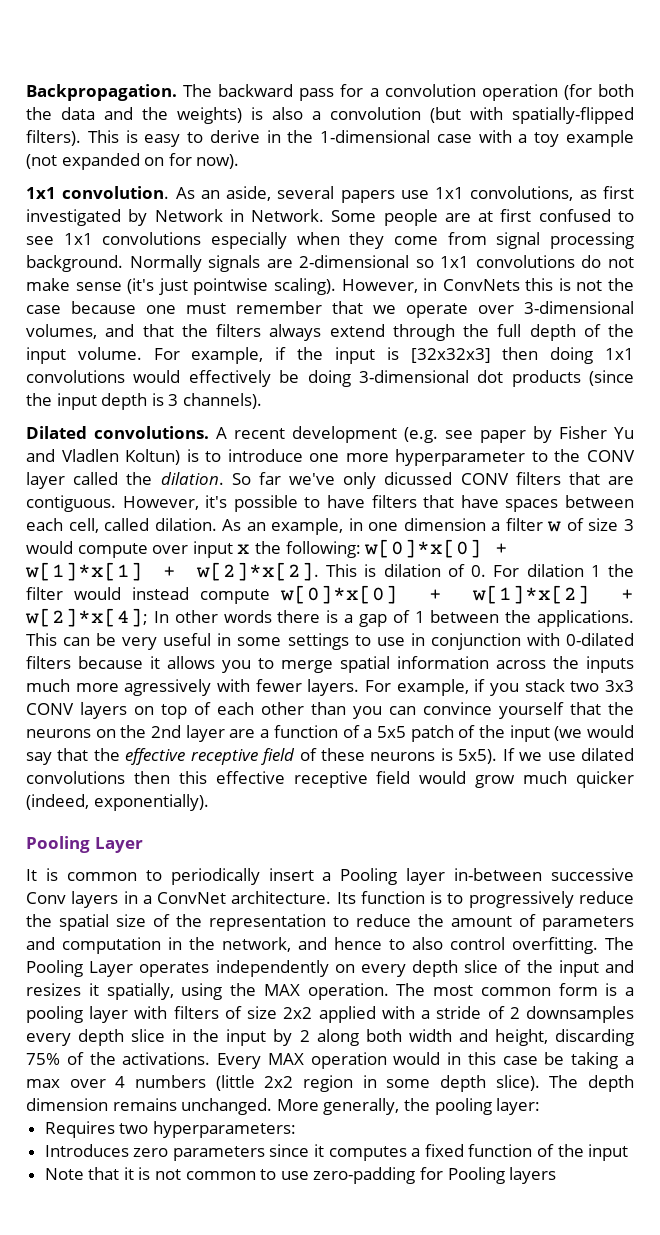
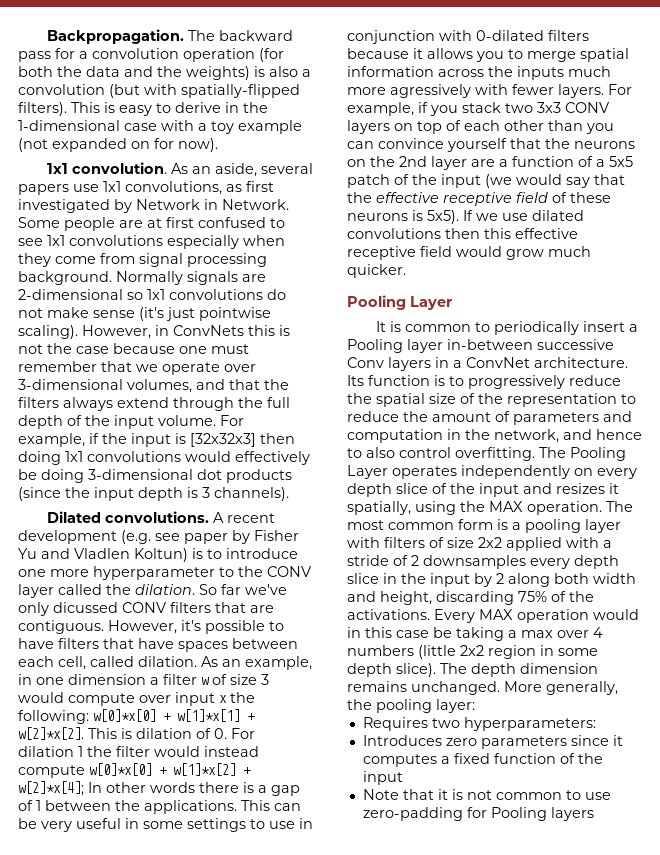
[575,771,634,788] [26,794,209,811] quicker (indeed, exponentially). -> [347,264,406,278] quicker.

